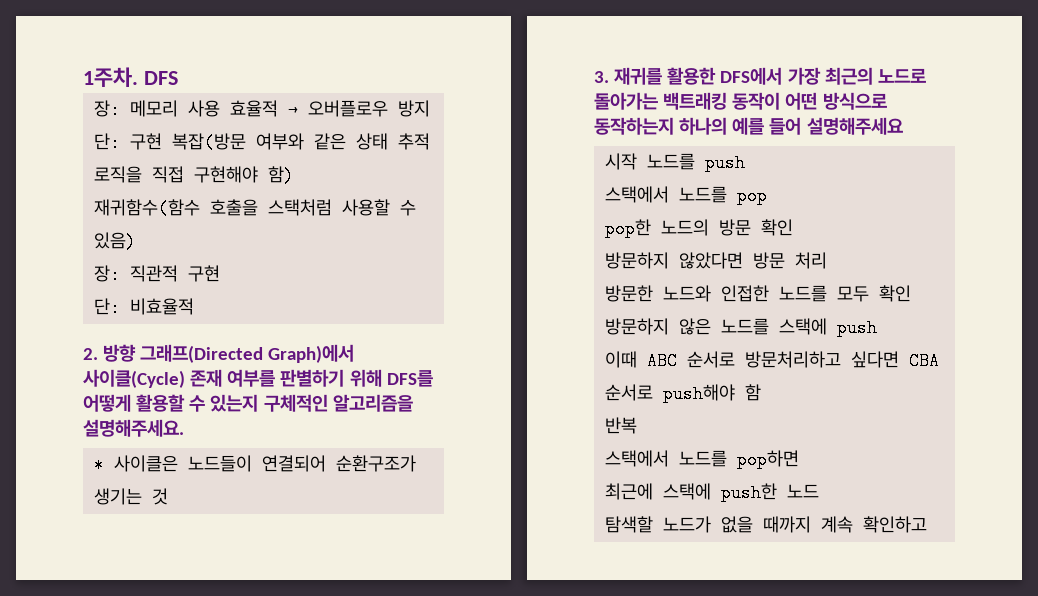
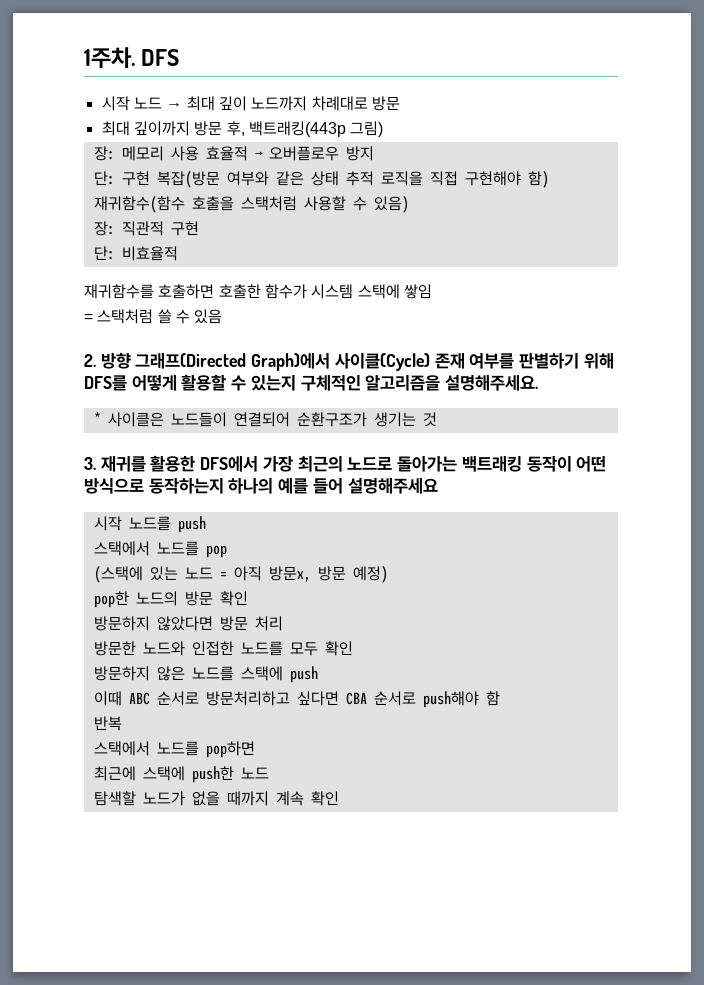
(178, 78) none -> [101,96,400,111] [101,121,384,137] // 시작 노드 → 최대 깊이 노드까지 차례대로 방문 // 최대 깊이까지 방문 후, 백트래킹(443p 그림)
(194, 306) none -> [84,284,432,299] [84,309,223,324] // 재귀함수를 호출하면 호출한 함수가 시스템 스택에 쌓임 // = 스택처럼 쓸 수 있음
(767, 196) none -> [93,566,388,583] // (스택에 있는 노드 = 아직 방문x, 방문 예정)
[862,516,927,533] 확인하고 -> [310,791,339,806] 확인

